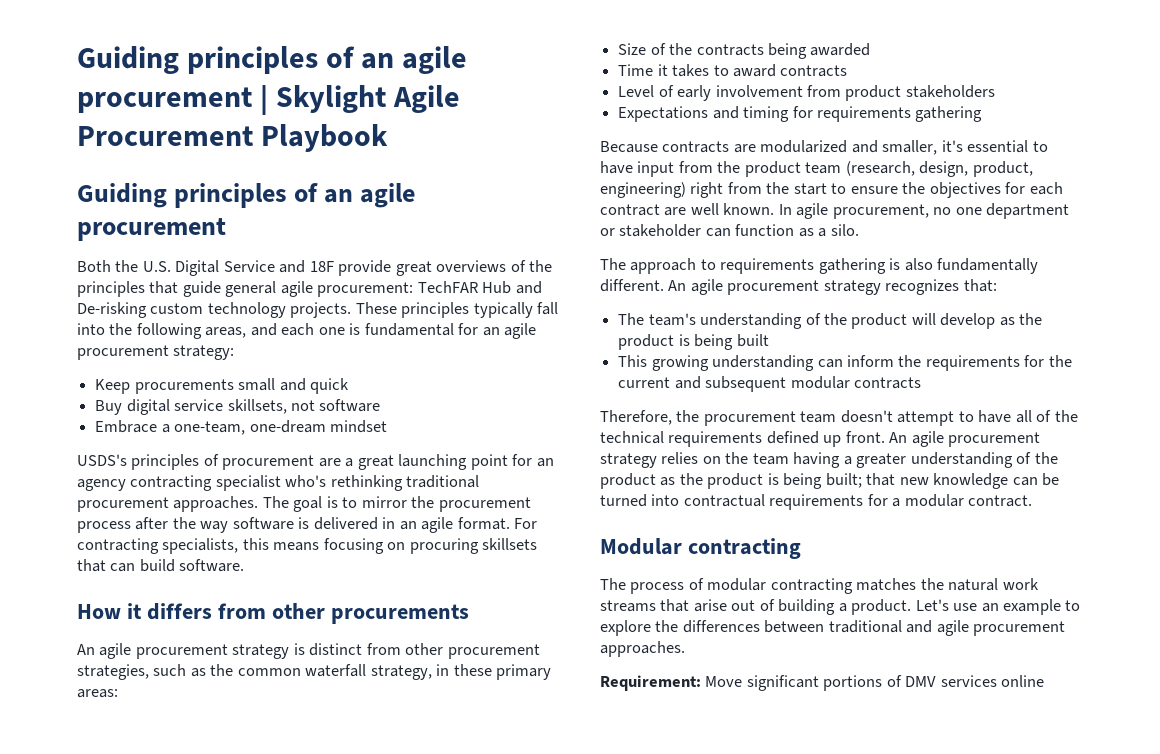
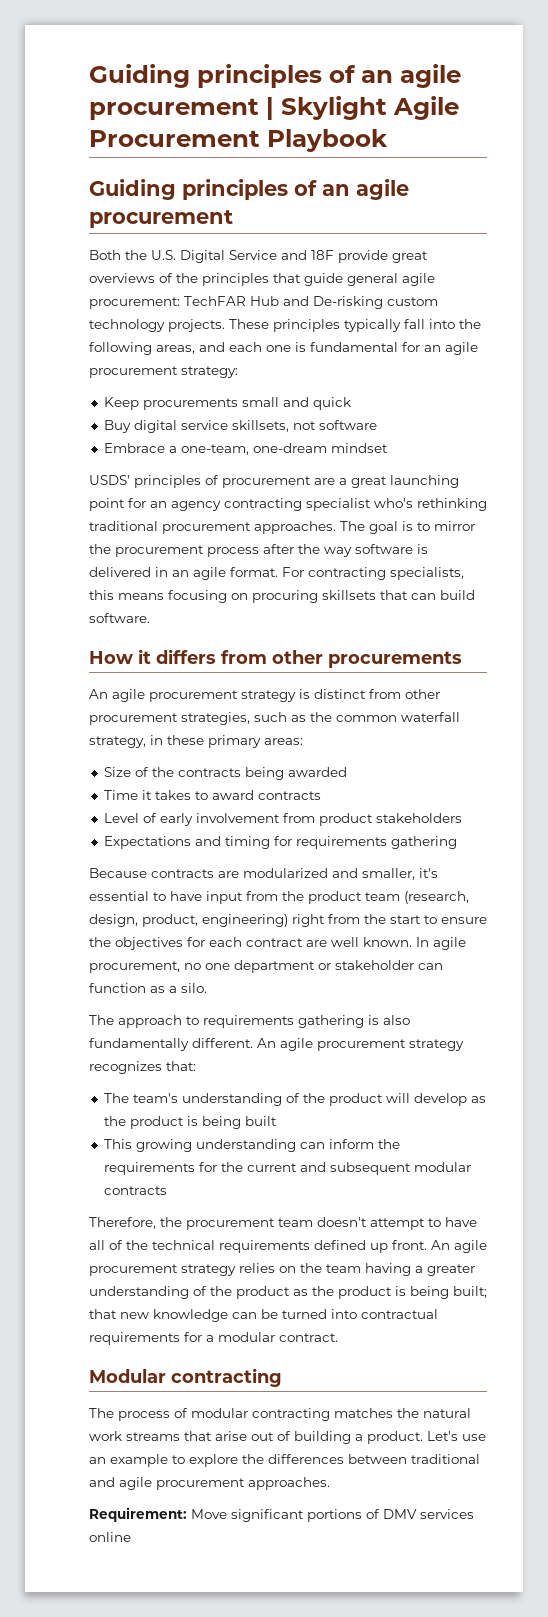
[77,454,127,466] USDS's -> [89,475,130,485] USDS'

